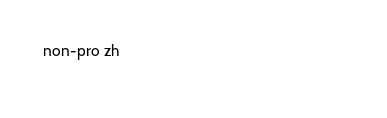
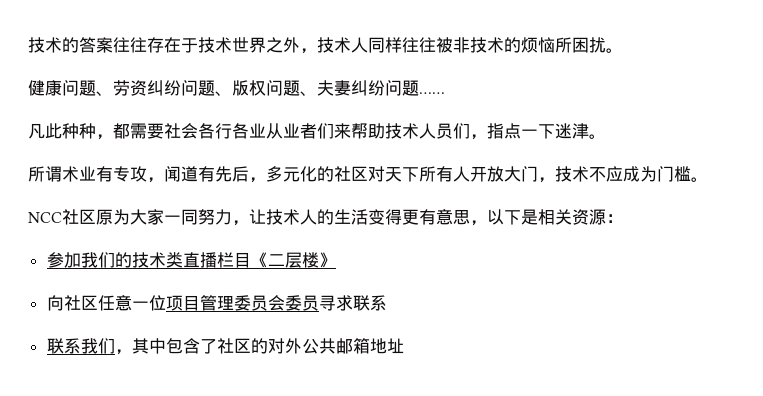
[43,44,120,60] non-pro zh -> [28,37,623,54] [28,80,445,96] [28,123,606,140] [28,166,708,183] [28,209,623,226] [46,252,336,268] [46,295,387,311] [46,338,404,355] 技术的答案往往存在于技术世界之外，技术人同样往往被非技术的烦恼所困扰。 // 健康问题、劳资纠纷问题、版权问题、夫妻纠纷问题…… // 凡此种种，都需要社会各行各业从业者们来帮助技术人员们，指点一下迷津。 // 所谓术业有专攻，闻道有先后，多元化的社区对天下所有人开放大门，技术不应成为门槛。 // NCC社区原为大家一同努力，让技术人的生活变得更有意思，以下是相关资源： // 参加我们的技术类直播栏目《二层楼》 // 向社区任意一位项目管理委员会委员寻求联系 // 联系我们，其中包含了社区的对外公共邮箱地址

